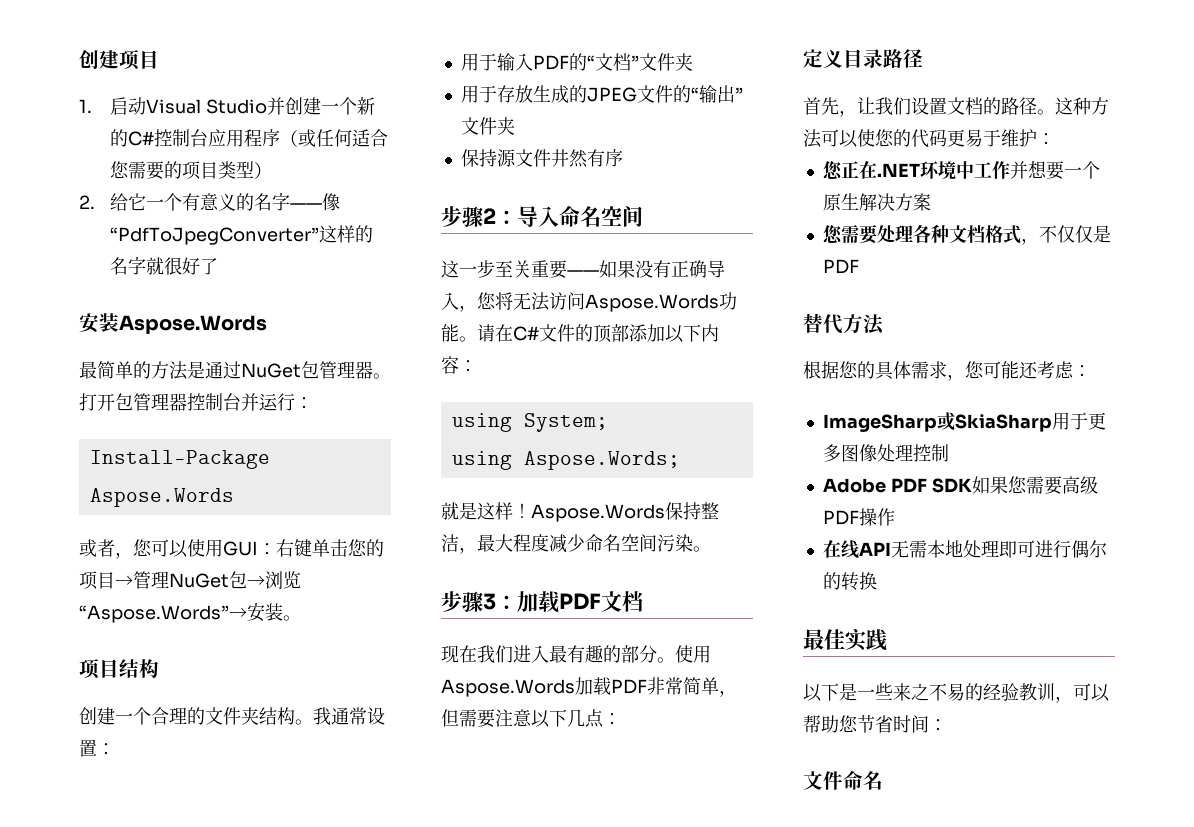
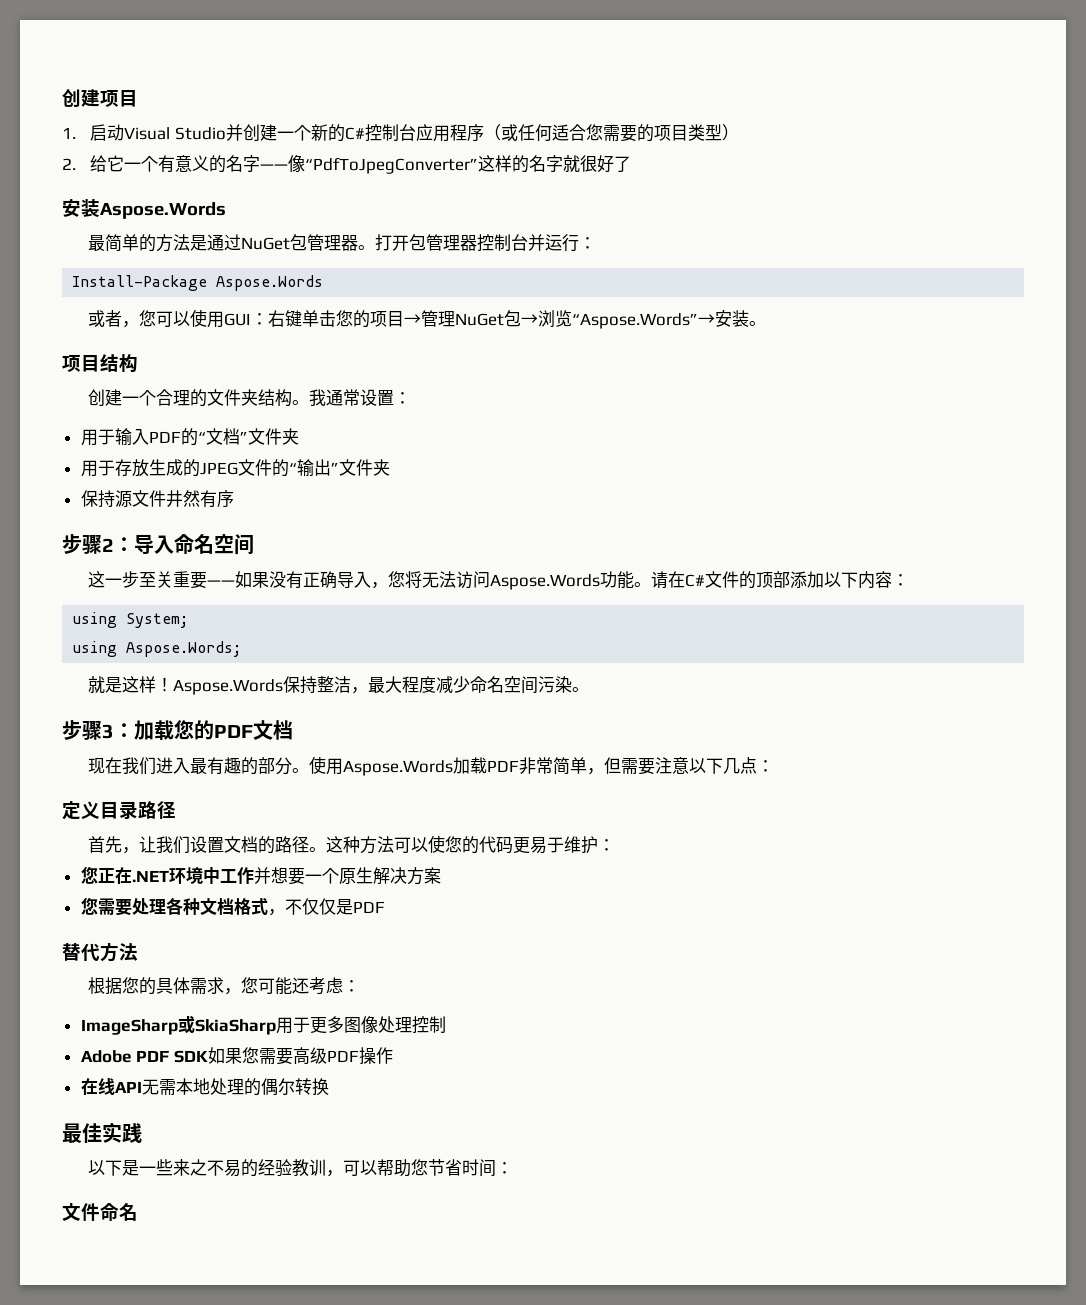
(560, 602) none -> [174,720,214,740] 您的
[998,540,1107,558] [822,572,841,590] 即可进行偶尔的 -> [243,1078,295,1096] 的偶尔

